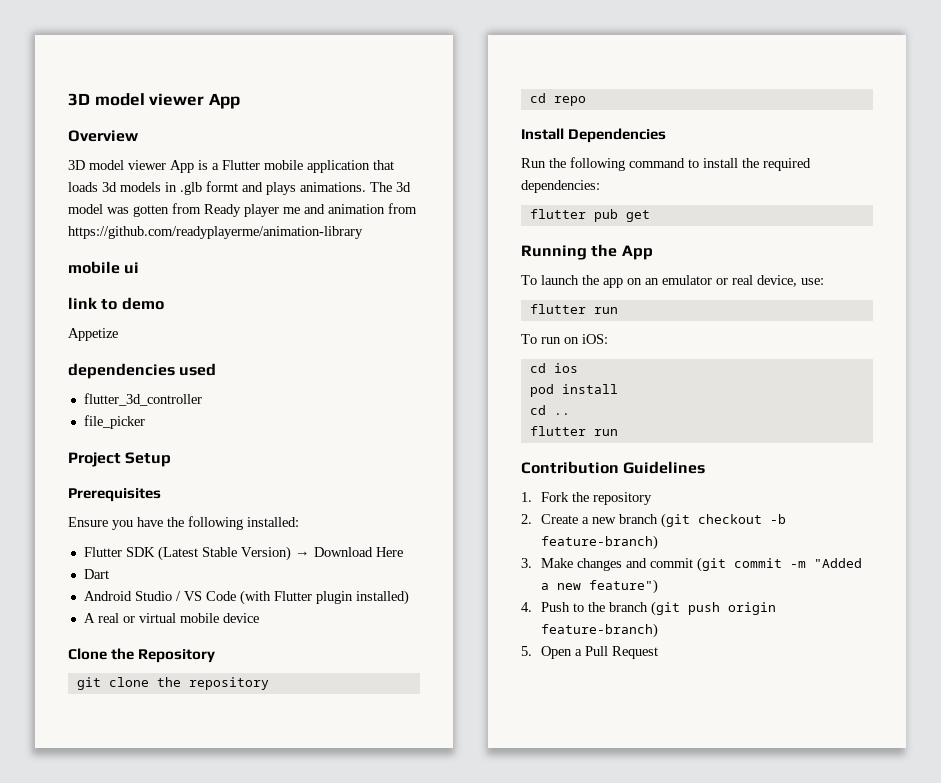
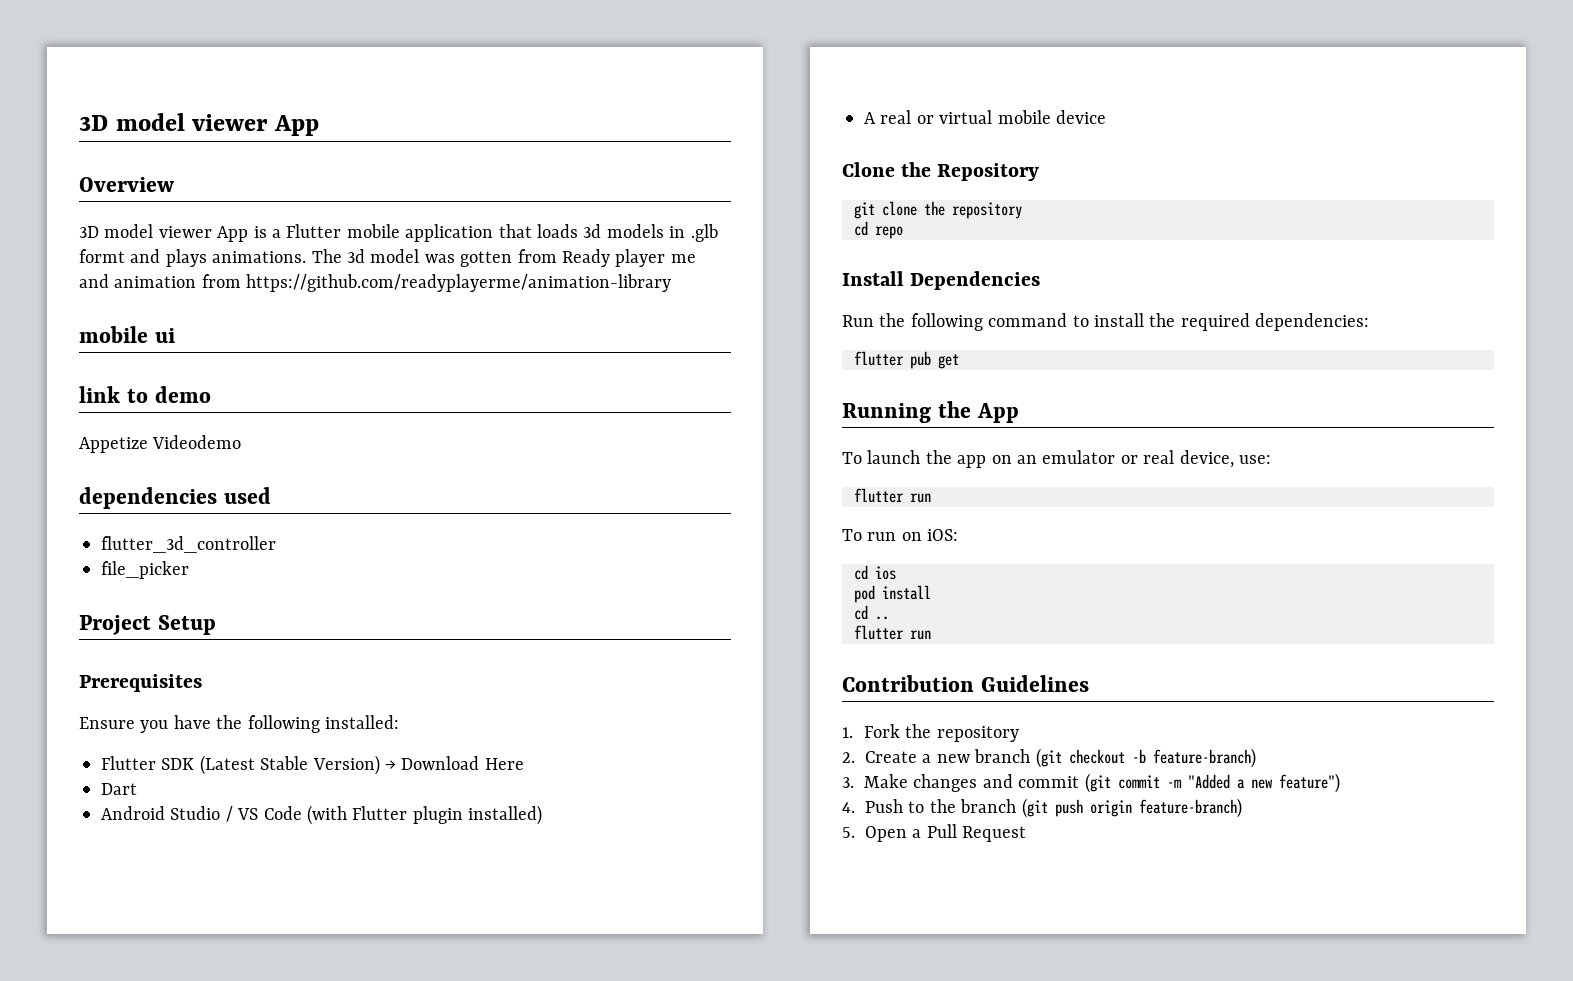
(118, 334) none -> [152,435,242,449] Videodemo

